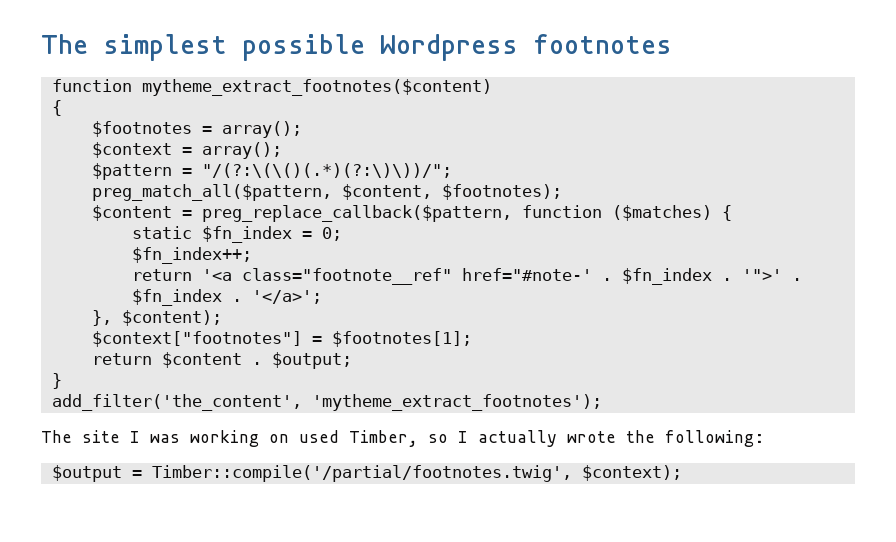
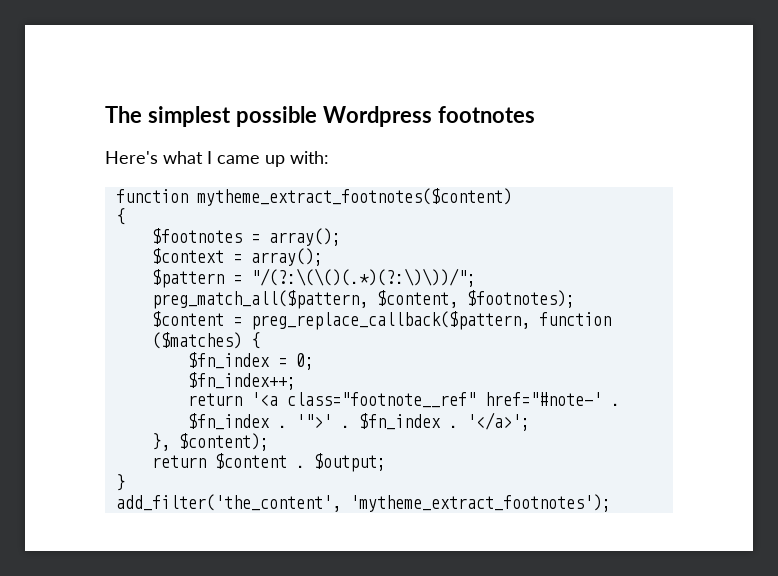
(672, 44) none -> [105,151,329,167] // Here's what I came up with:
[131,226,192,239] static -> (260, 340) none
[91,331,472,347] // $context["footnotes"] = $footnotes[1]; -> (269, 442) none
[41,430,764,447] [51,465,682,482] // The site I was working on used Timber, so I actually wrote the following: // $output = Timber::compile('/partial/footnotes.twig', $context); -> (611, 503) none

